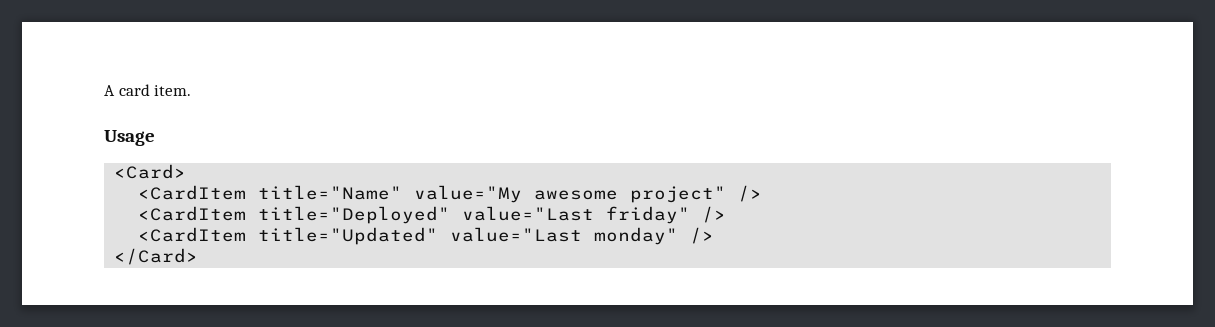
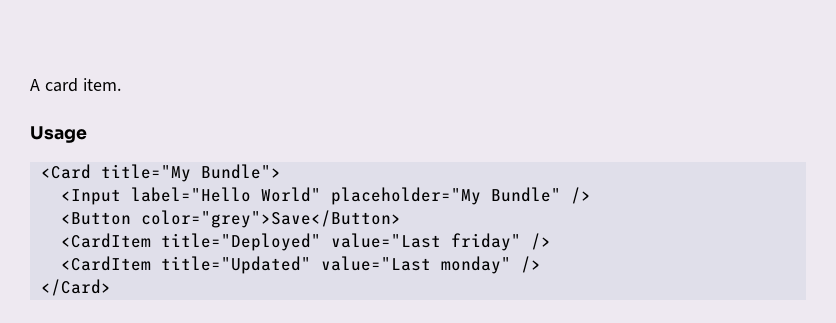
[114,164,187,179] [138,185,763,203] <Card> // <CardItem title="Name" value="My awesome project" /> -> [40,164,281,182] [60,187,591,205] [60,210,401,228] <Card title="My Bundle"> // <Input label="Hello World" placeholder="My Bundle" /> // <Button color="grey">Save</Button>

